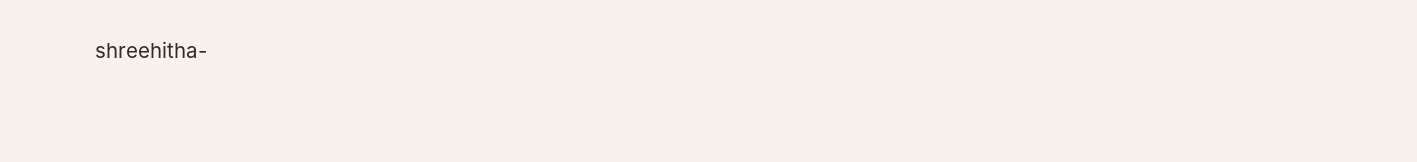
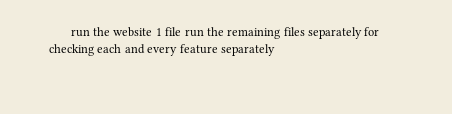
[95,41,207,58] shreehitha- -> [70,27,380,39] [49,44,275,56] run the website 1 file run the remaining files separately for checking each and every feature separately

